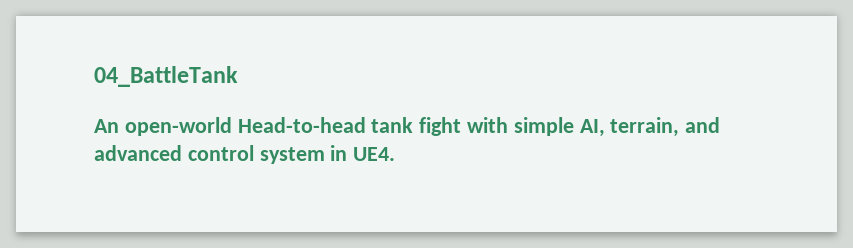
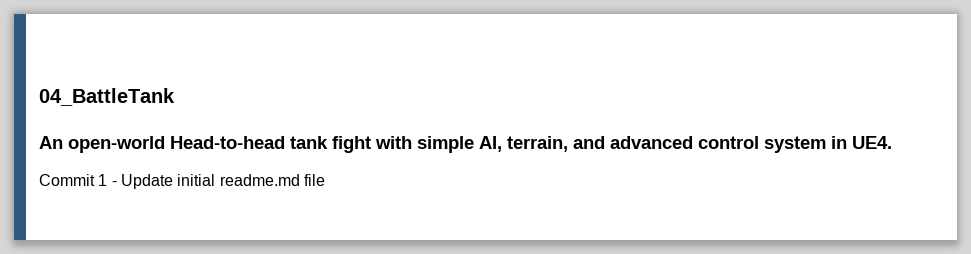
(396, 154) none -> [39,174,325,189] // Commit 1 - Update initial readme.md file

